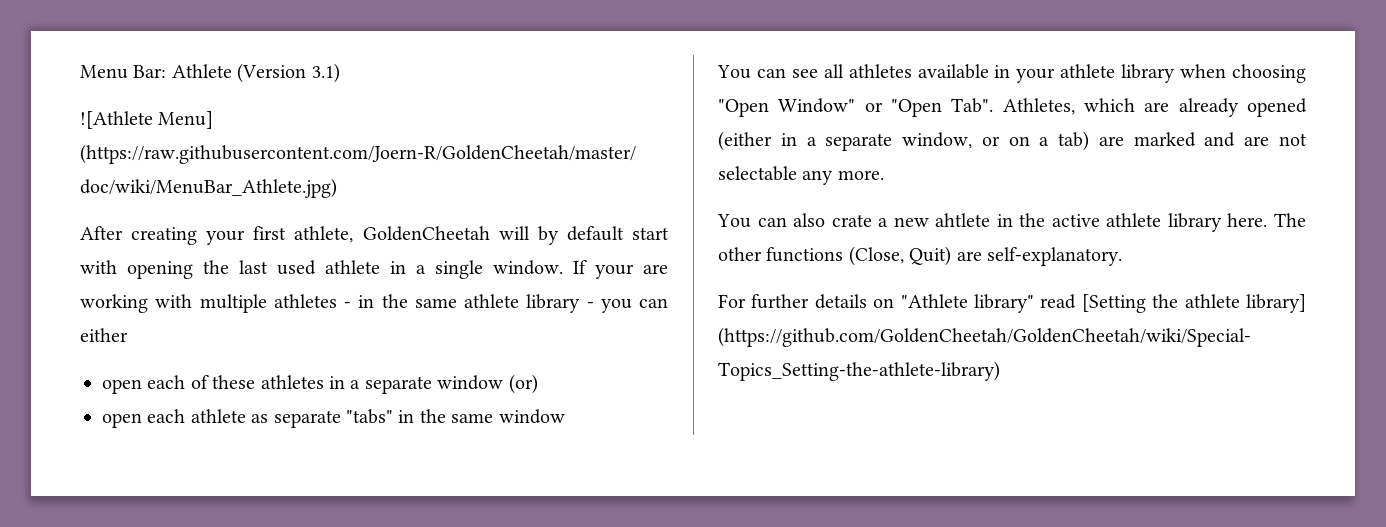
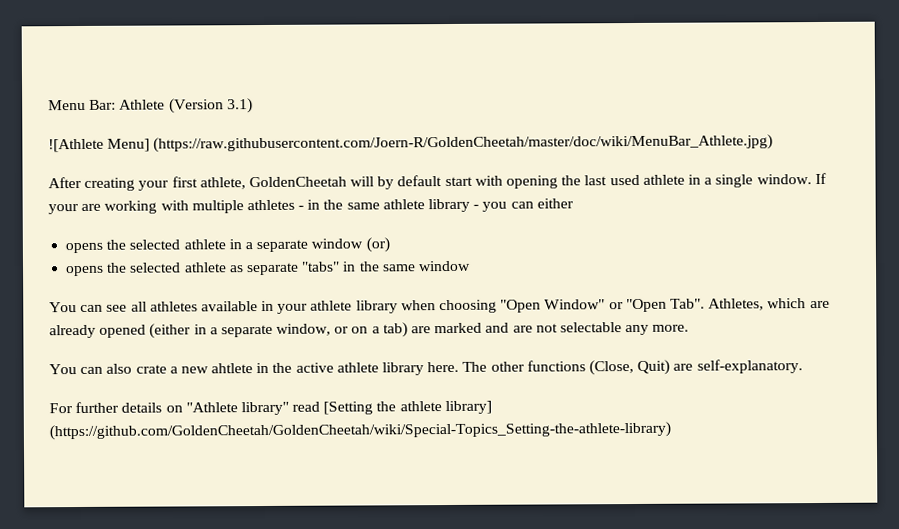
[102,375,324,394] open each of these athletes -> [65,239,226,254] opens the selected athlete
[102,409,186,428] open each -> [66,262,182,277] opens the selected

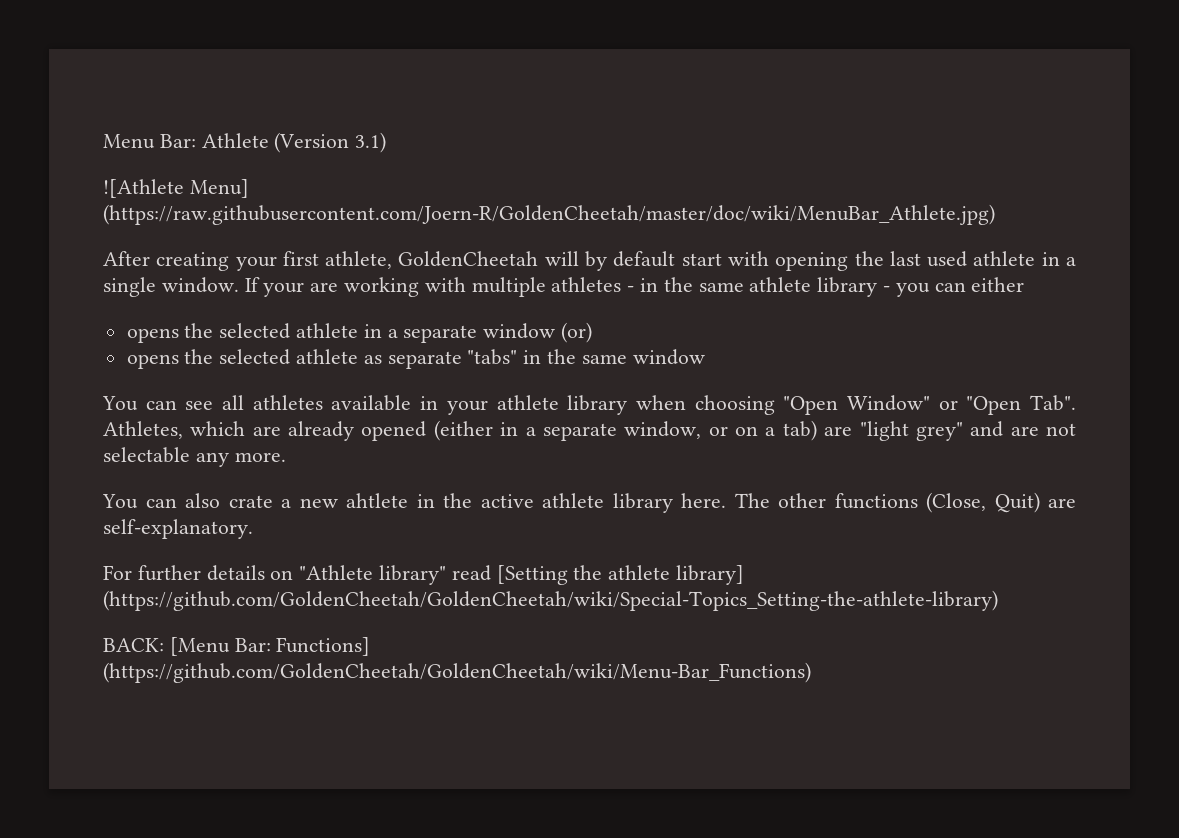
[434,322,483,334] marked -> [859,421,963,441] "light grey"
(671, 431) none -> [103,637,371,656] [103,662,811,683] // BACK: [Menu Bar: Functions] (https://github.com/GoldenCheetah/GoldenCheetah/wiki/Menu-Bar_Functions)

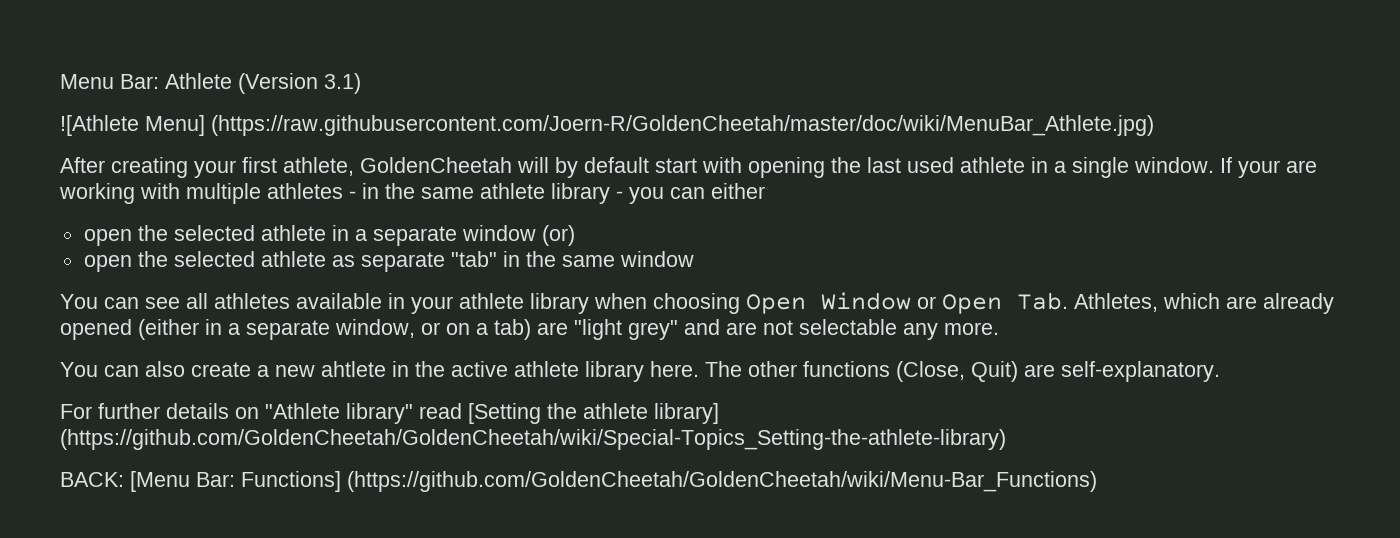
[126,328,179,343] opens -> [83,229,132,246] open
[126,354,179,369] opens -> [83,255,132,272] open
[467,349,518,365] "tabs" -> [450,251,497,267] "tab"
[783,395,1076,415] "Open Window" or "Open Tab". -> [746,292,1068,314] Open Window or Open Tab.
[228,495,273,508] crate -> [191,362,251,377] create

